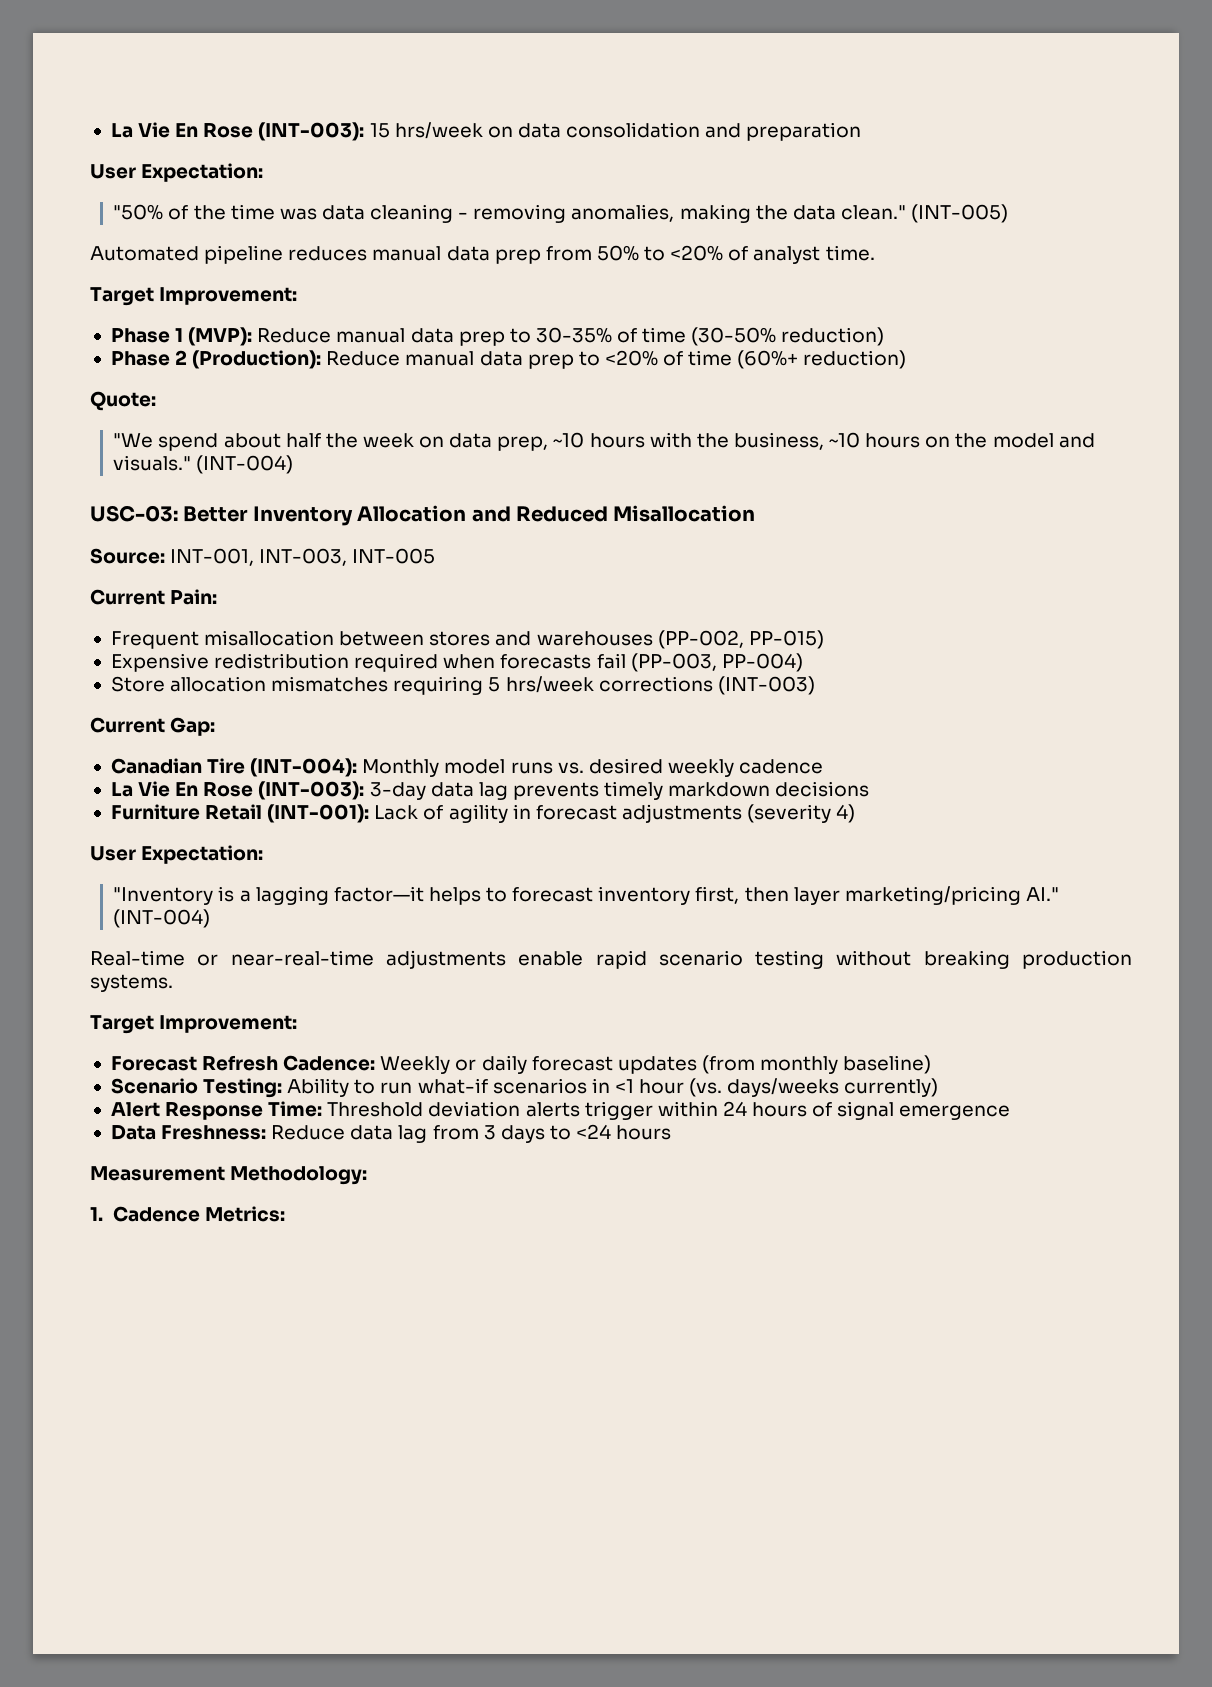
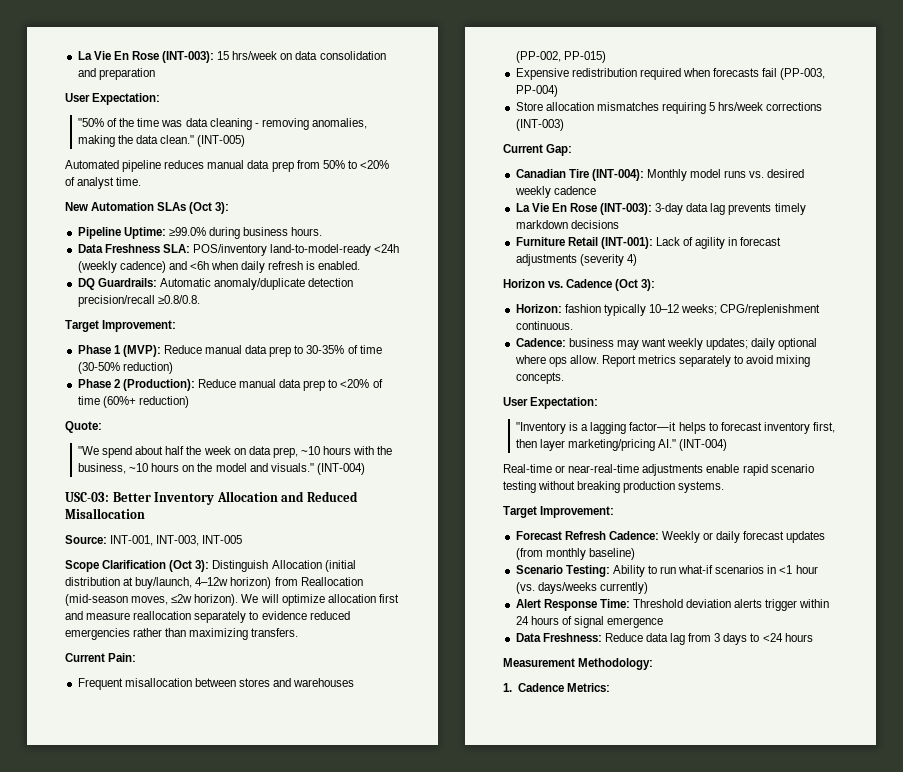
(875, 253) none -> [65,202,230,214] [77,227,323,239] [77,244,400,256] [77,261,361,273] [77,278,354,290] [77,295,200,307] // New Automation SLAs (Oct 3): // Pipeline Uptime: ≥99.0% during business hours. // Data Freshness SLA: POS/inventory land-to-model-ready <24h (weekly cadence) and <6h when daily refresh is enabled. // DQ Guardrails: Automatic anomaly/duplicate detection precision/recall ≥0.8/0.8.
(436, 556) none -> [65,560,356,572] [65,577,363,589] [65,594,399,606] [65,611,350,623] [65,628,299,640] // Scope Clarification (Oct 3): Distinguish Allocation (initial distribution at buy/launch, 4–12w horizon) from Reallocation (mid-season moves, ≤2w horizon). We will optimize allocation first and measure reallocation separately to evidence reduced emergencies rather than maximizing transfers.
(856, 813) none -> [503,279,656,291] [515,304,821,316] [515,321,573,330] [515,338,818,350] [514,355,811,367] [515,372,564,384] // Horizon vs. Cadence (Oct 3): // Horizon: fashion typically 10–12 weeks; CPG/replenishment continuous. // Cadence: business may want weekly updates; daily optional where ops allow. Report metrics separately to avoid mixing concepts.

